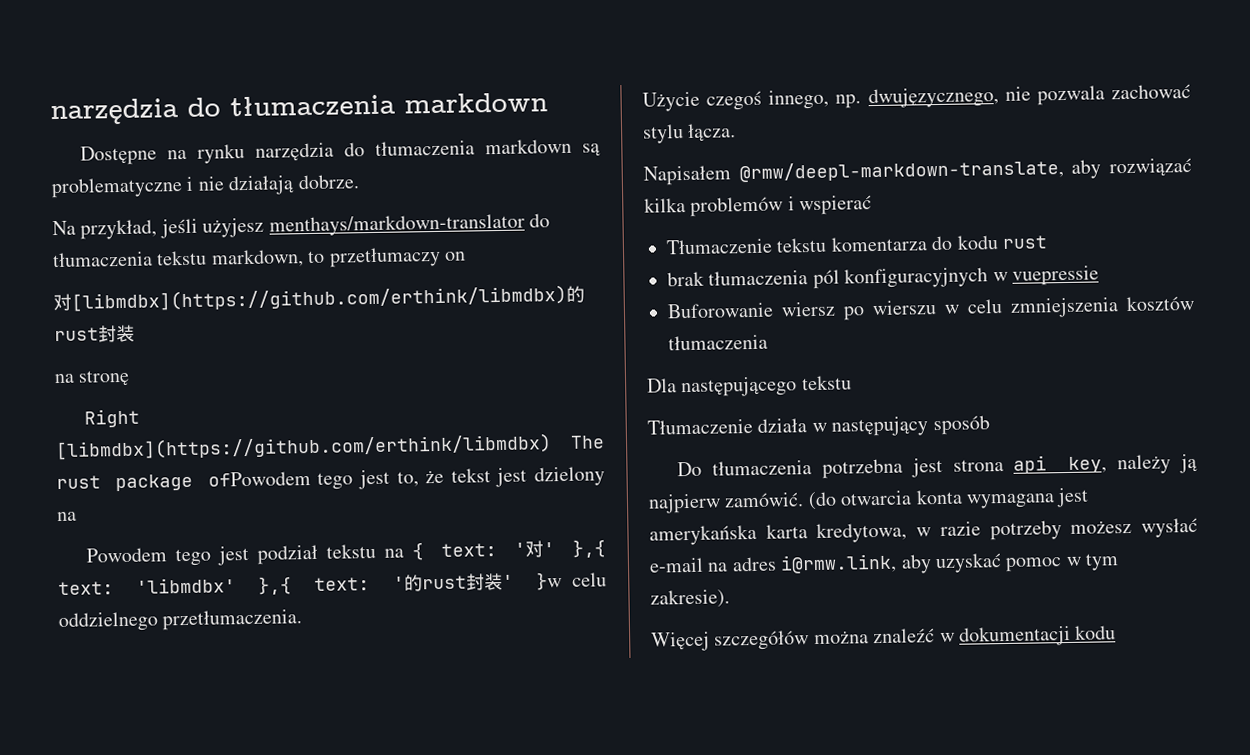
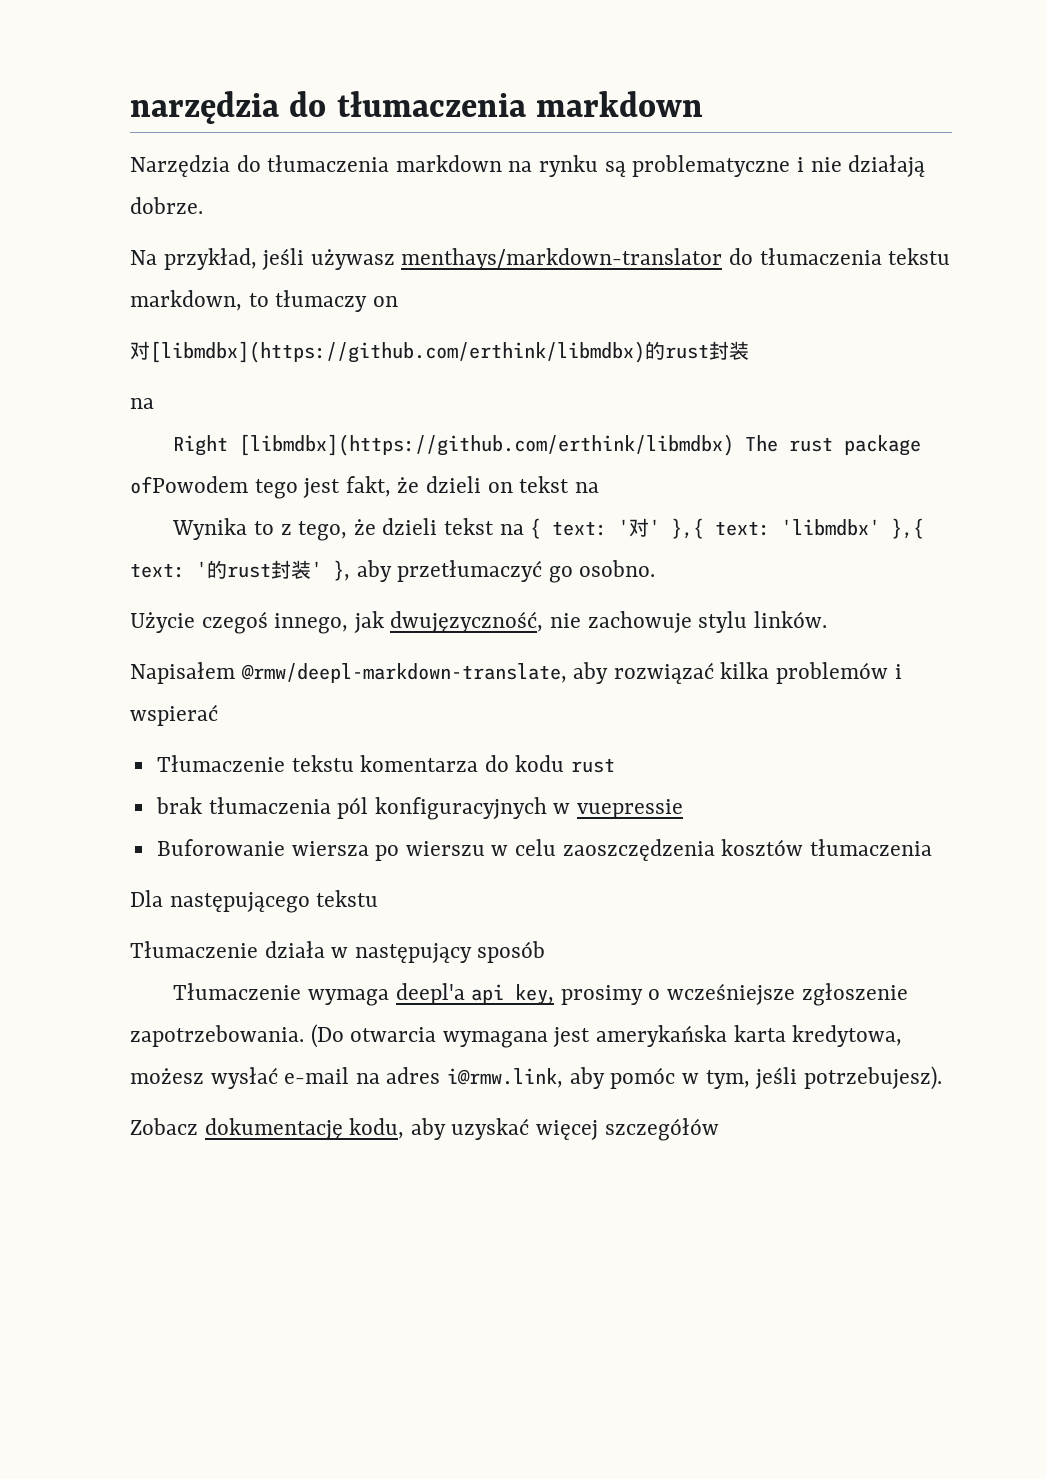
[80,138,573,166] Dostępne na rynku narzędzia do tłumaczenia markdown -> [130,155,599,177] Narzędzia do tłumaczenia markdown na rynku
[202,217,265,238] użyjesz -> [310,249,395,270] używasz
[328,246,441,268] przetłumaczy -> [275,290,368,312] tłumaczy
[78,369,131,387] stronę -> (154, 403) none
[396,466,605,488] [57,511,77,522] [86,543,376,567] to, że tekst jest dzielony na // Powodem tego jest podział tekstu -> [345,476,599,497] [172,518,494,541] fakt, że dzieli on tekst na // Wynika to z tego, że dzieli tekst
[535,572,607,591] [58,609,303,633] [642,83,1191,112] [642,123,737,144] }w celu oddzielnego przetłumaczenia. // Użycie czegoś innego, np. dwujęzycznego, nie pozwala zachować stylu łącza. -> [333,560,656,583] [130,611,827,634] }, aby przetłumaczyć go osobno. // Użycie czegoś innego, jak dwujęzyczność, nie zachowuje stylu linków.
[781,301,836,317] wiersz -> [291,841,369,856] wiersza
[1010,297,1119,318] zmniejszenia -> [562,839,715,861] zaoszczędzenia
[677,453,1198,479] [648,489,963,514] Do tłumaczenia potrzebna jest strona api key, należy ją najpierw zamówić. (do otwarcia konta -> [173,983,908,1006] [130,1024,437,1048] Tłumaczenie wymaga deepl'a api key, prosimy o wcześniejsze zgłoszenie zapotrzebowania. (Do otwarcia
[916,520,1062,541] w razie potrzeby -> (903, 1036) none
[935,553,1120,574] [650,589,730,609] [651,625,1117,652] uzyskać pomoc w tym zakresie). // Więcej szczegółów można znaleźć w dokumentacji kodu -> [610,1066,942,1090] [130,1118,719,1141] pomóc w tym, jeśli potrzebujesz). // Zobacz dokumentację kodu, aby uzyskać więcej szczegółów

